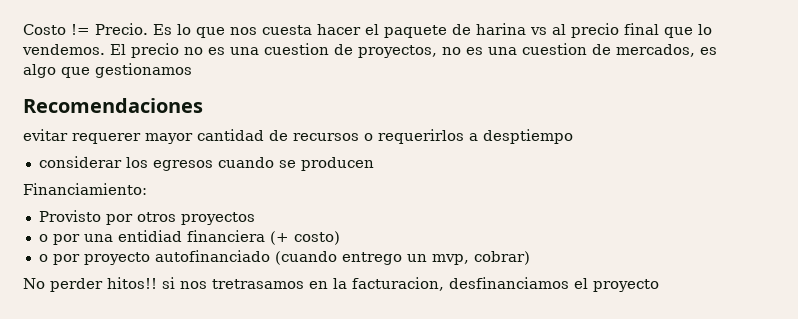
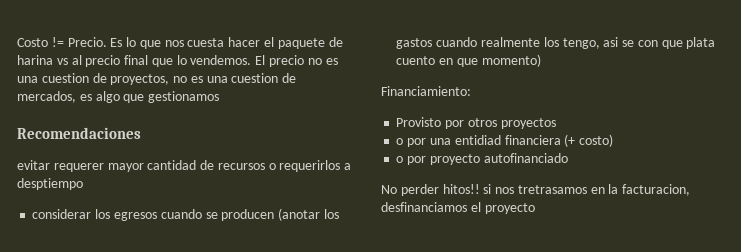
(374, 164) none -> [278,208,339,221] [396,37,716,49] [396,54,541,67] (anotar los gastos cuando realmente los tengo, asi se con que plata cuento en que momento)
[274,251,530,265] (cuando entrego un mvp, cobrar) -> (568, 158) none

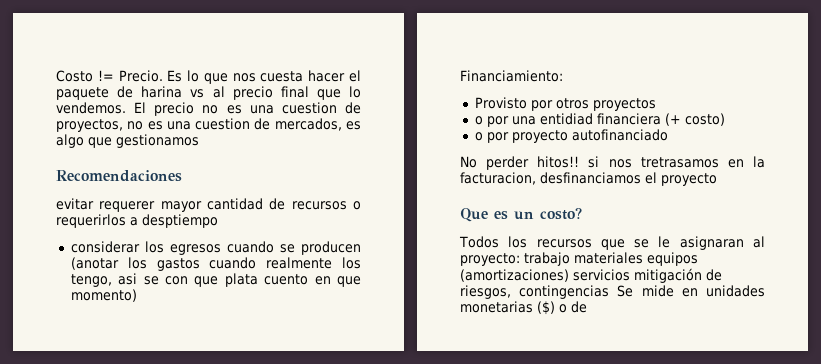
(535, 208) none -> [460,208,582,222] [459,236,765,250] [460,252,698,266] [460,268,722,283] [460,285,765,299] [460,301,587,315] // Que es un costo? // Todos los recursos que se le asignaran al proyecto: trabajo materiales equipos (amortizaciones) servicios mitigación de riesgos, contingencias Se mide en unidades monetarias ($) o de

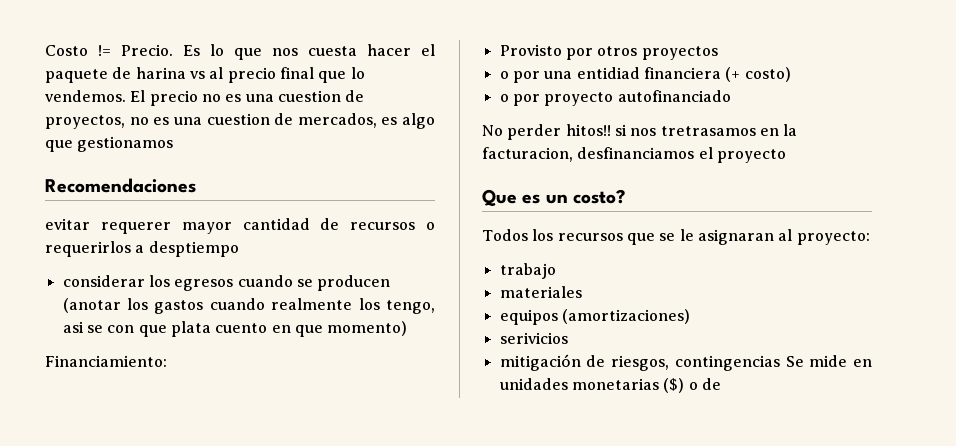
(520, 259) none -> (870, 238) //
(570, 259) none -> (556, 271) //
(643, 258) none -> (582, 292) //
[573,269,630,281] servicios -> [499,332,568,344] // serivicios //

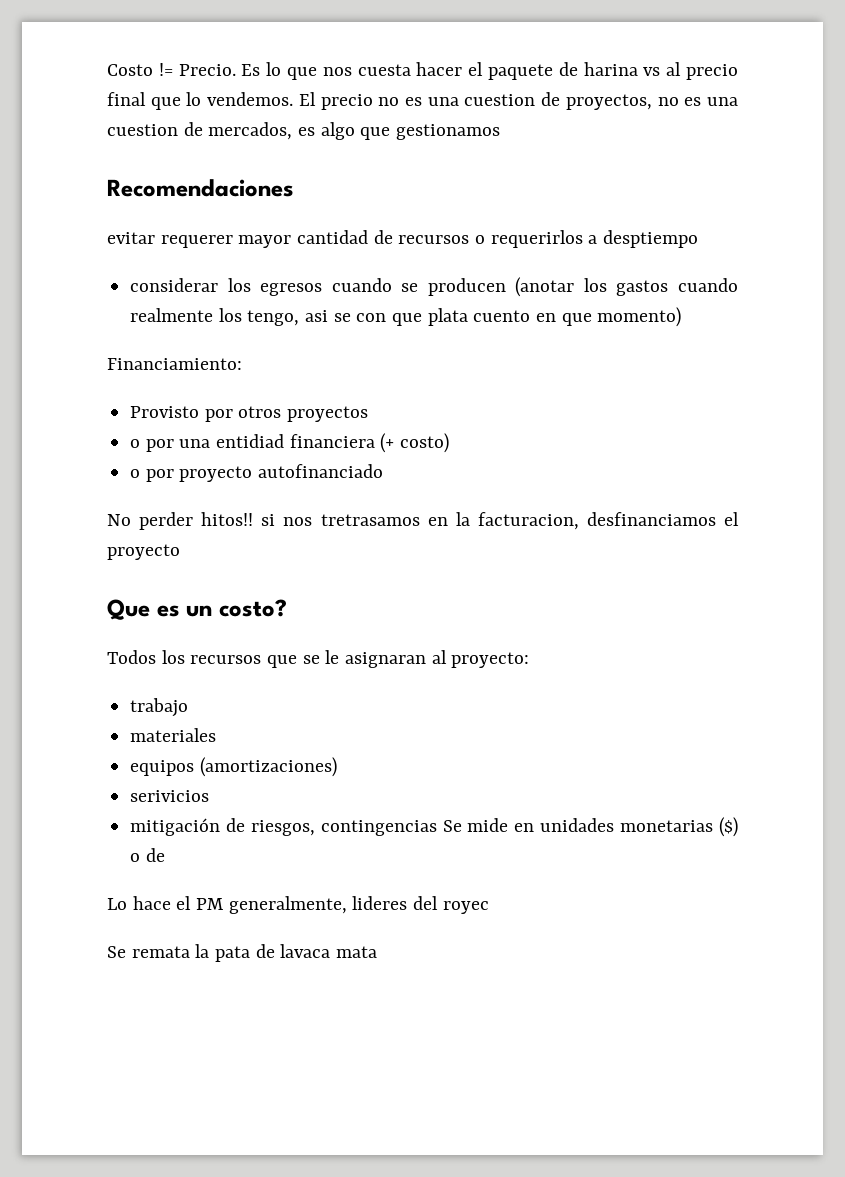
(721, 384) none -> [107,896,489,914] [107,944,378,962] // Lo hace el PM generalmente, lideres del royec // Se remata la pata de lavaca mata

